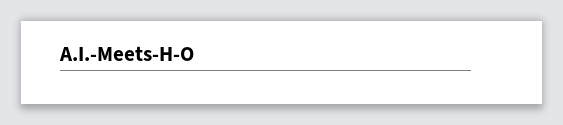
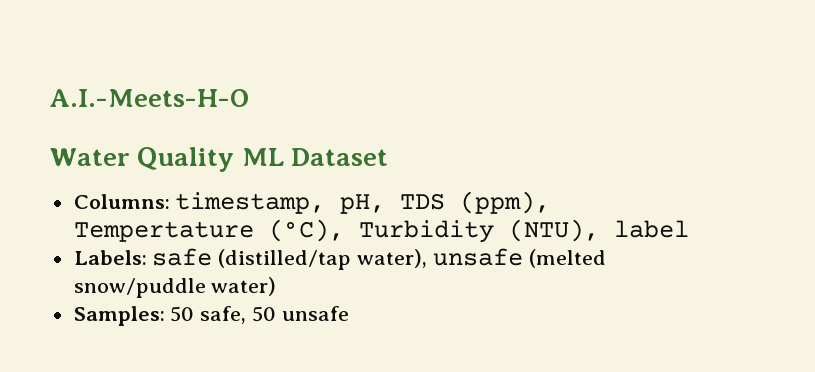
(194, 53) none -> [50,147,388,172] [73,191,551,214] [73,219,689,243] [73,248,606,270] [73,277,277,298] [73,306,349,326] // Water Quality ML Dataset // Columns: timestamp, pH, TDS (ppm), Tempertature (°C), Turbidity (NTU), label // Labels: safe (distilled/tap water), unsafe (melted snow/puddle water) // Samples: 50 safe, 50 unsafe

